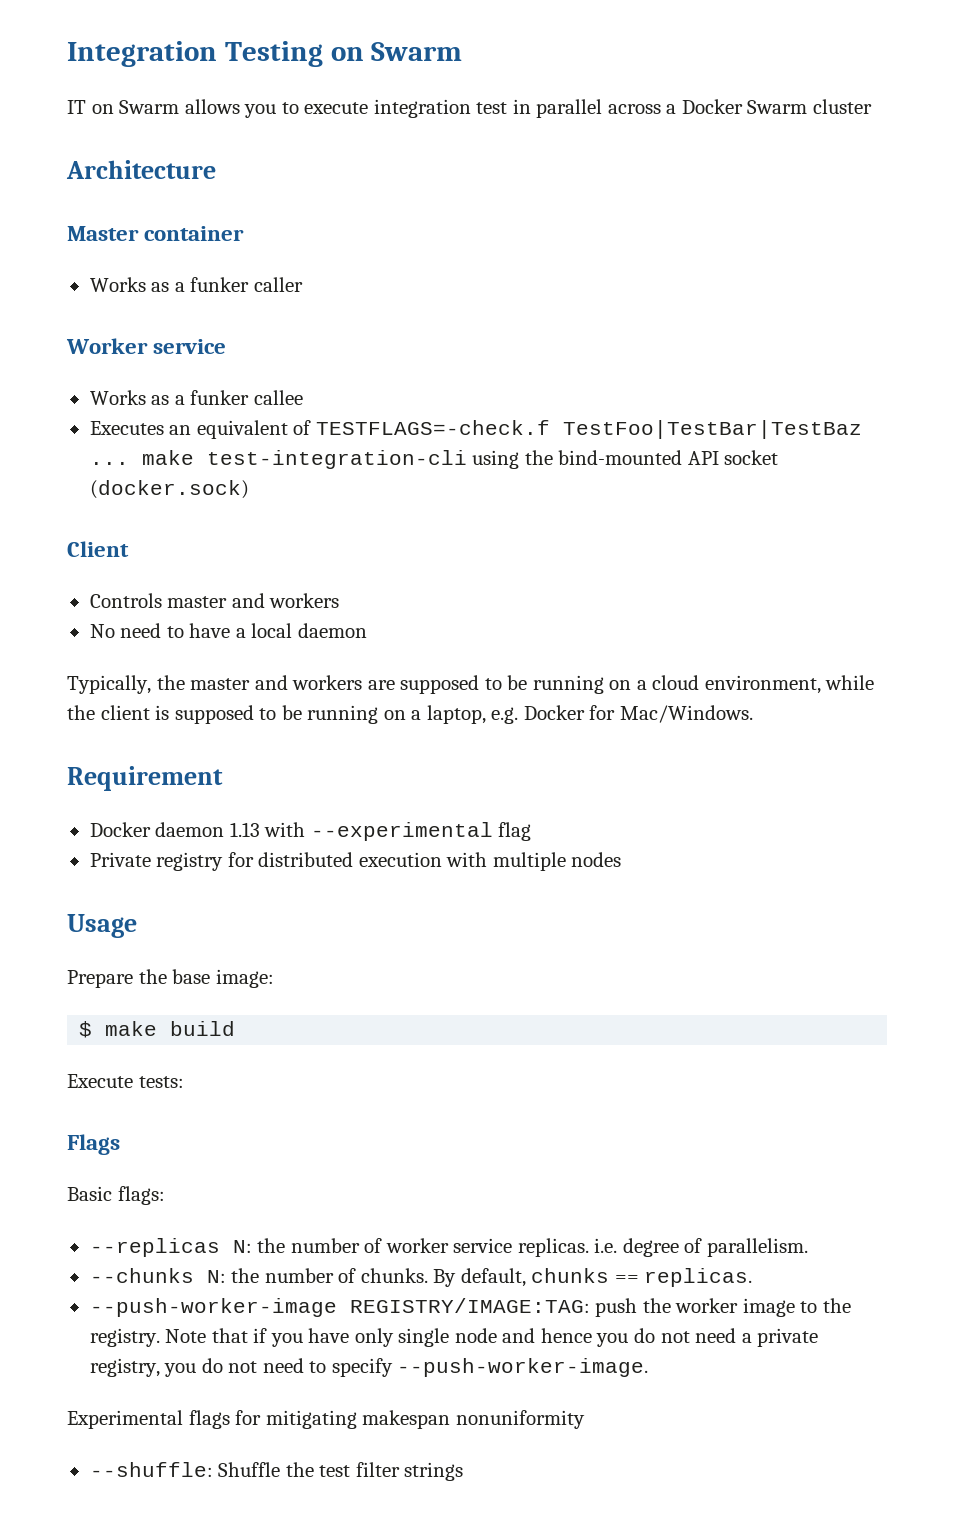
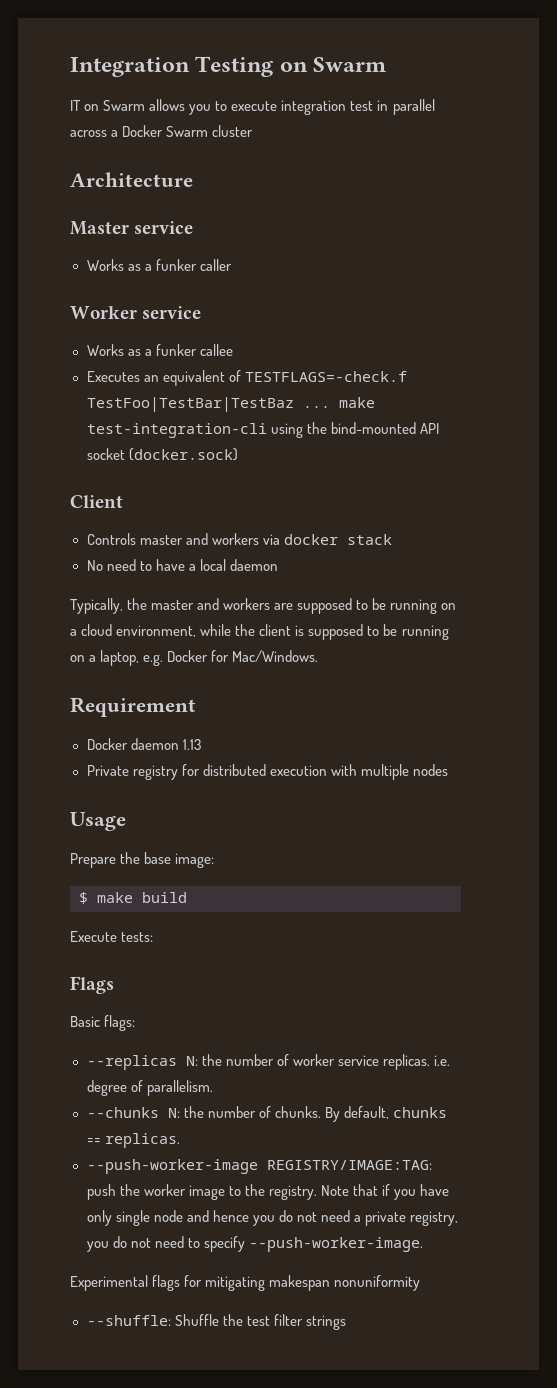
[144,226,245,241] container -> [134,221,194,234] service
(340, 600) none -> [262,534,392,545] via docker stack
[264,822,532,841] with --experimental flag -> (201, 744) none

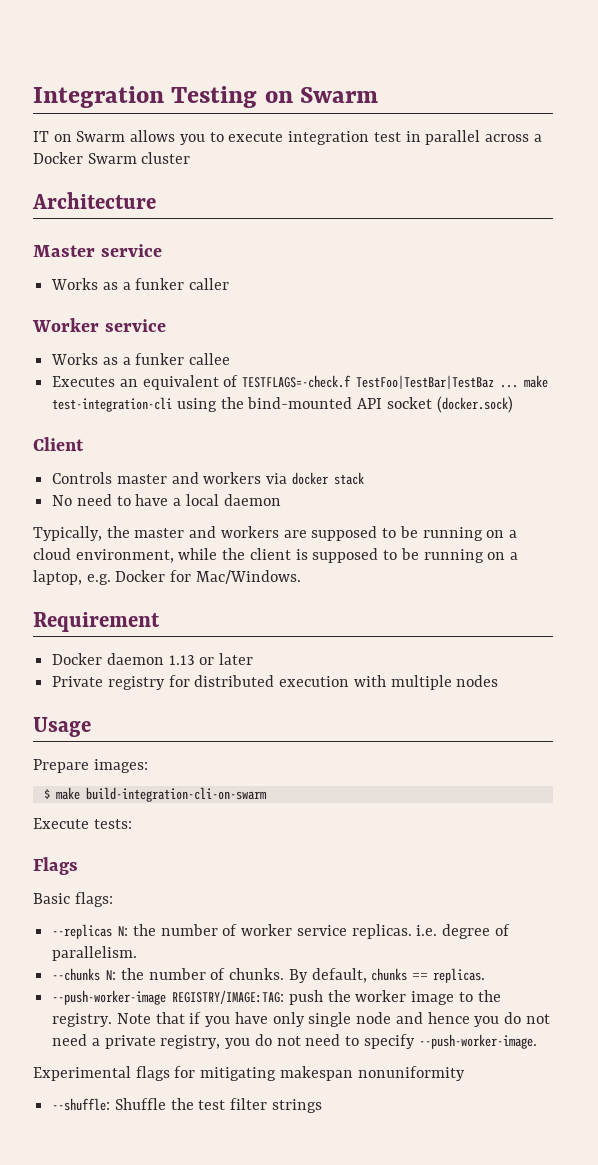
(201, 744) none -> [199,653,254,665] or later
[120,852,215,868] the base image: -> [93,759,148,773] images:
[142,892,187,903] build -> [85,787,267,802] build-integration-cli-on-swarm

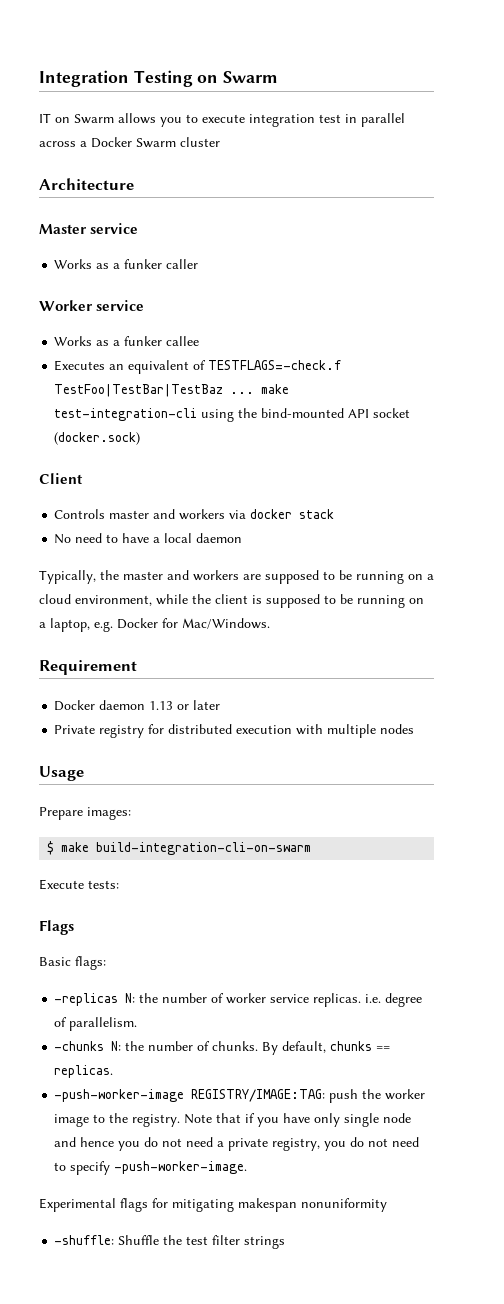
[52,924,113,939] --replicas -> [54,993,119,1006] -replicas
[52,968,101,981] --chunks -> [54,1041,105,1051] -chunks
[52,990,167,1005] --push-worker-image -> [54,1089,185,1102] -push-worker-image
[418,1034,537,1049] --push-worker-image. -> [114,1161,248,1174] -push-worker-image.
[52,1098,111,1111] --shuffle: -> [54,1235,115,1245] -shuffle:

